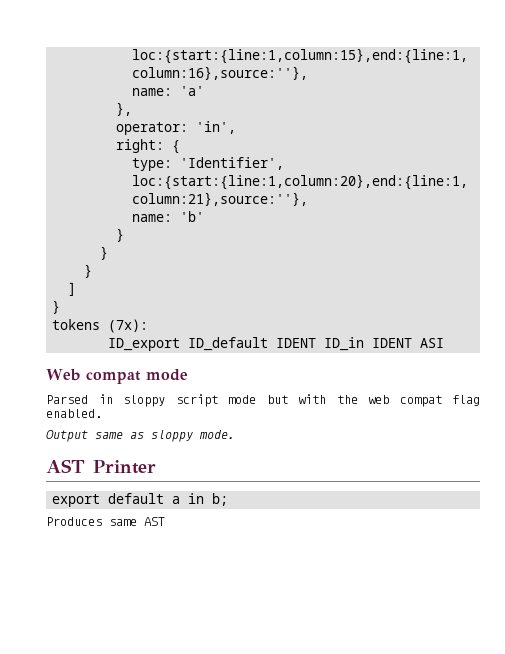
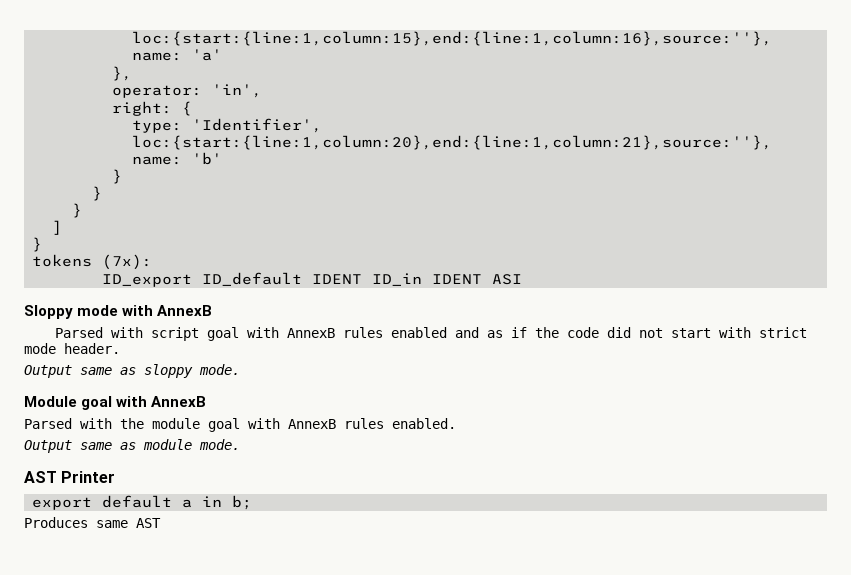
[46,369,188,384] [46,394,480,407] Web compat mode // Parsed in sloppy script mode but with the web compat flag -> [24,305,213,319] [54,327,807,341] [24,343,120,354] [24,364,240,378] [24,396,207,410] [24,418,384,432] Sloppy mode with AnnexB // Parsed with script goal with AnnexB rules enabled and as if the code did not start with strict mode header. // Output same as sloppy mode. // Module goal with AnnexB // Parsed with the module goal with AnnexB rules
[151,430,193,442] sloppy -> [143,439,192,450] module

